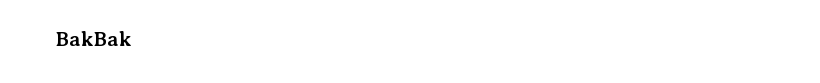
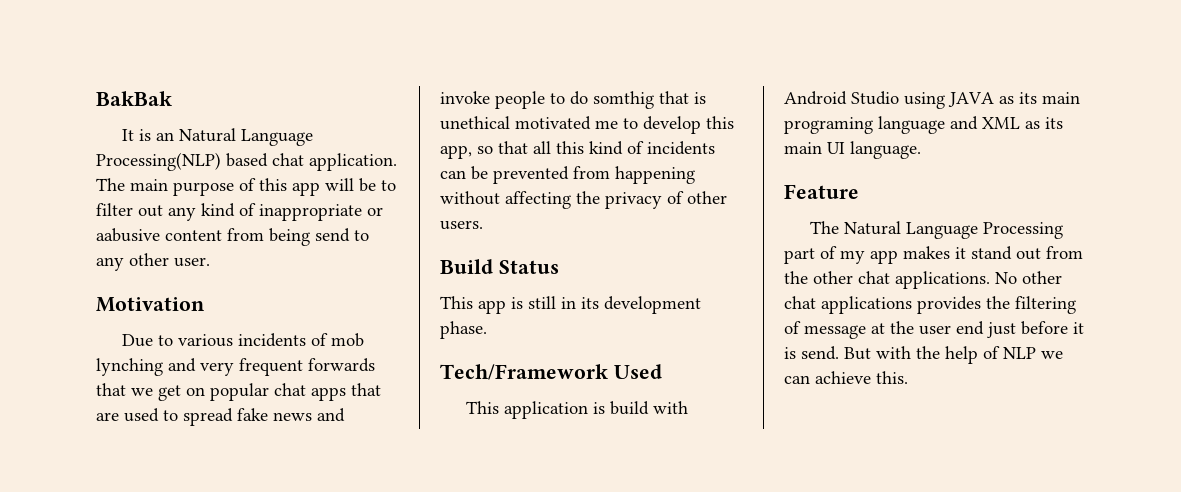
(132, 38) none -> [121,128,313,146] [96,152,397,171] [96,178,396,196] [96,203,383,221] [96,228,369,246] [96,253,210,271] [96,297,205,312] [121,333,364,347] [96,358,375,376] [96,383,381,401] [96,408,345,426] [440,91,706,109] [440,116,734,134] [440,141,715,159] [440,166,695,184] [440,191,727,209] [440,220,483,230] [440,259,559,274] [440,296,701,314] [440,321,487,339] [440,364,662,380] [465,401,688,419] [784,91,1080,109] [784,116,1063,134] [784,141,921,159] [784,184,859,199] [809,221,1063,239] [784,246,1083,264] [784,271,1062,289] [784,296,1076,314] [784,321,1084,339] [784,346,1063,364] [784,371,908,384] // It is an Natural Language Processing(NLP) based chat application. The main purpose of this app will be to filter out any kind of inappropriate or aabusive content from being send to any other user. // Motivation // Due to various incidents of mob lynching and very frequent forwards that we get on popular chat apps that are used to spread fake news and invoke people to do somthig that is unethical motivated me to develop this app, so that all this kind of incidents can be prevented from happening without affecting the privacy of other users. // Build Status // This app is still in its development phase. // Tech/Framework Used // This application is build with Android Studio using JAVA as its main programing language and XML as its main UI language. // Feature // The Natural Language Processing part of my app makes it stand out from the other chat applications. No other chat applications provides the filtering of message at the user end just before it is send. But with the help of NLP we can achieve this.

